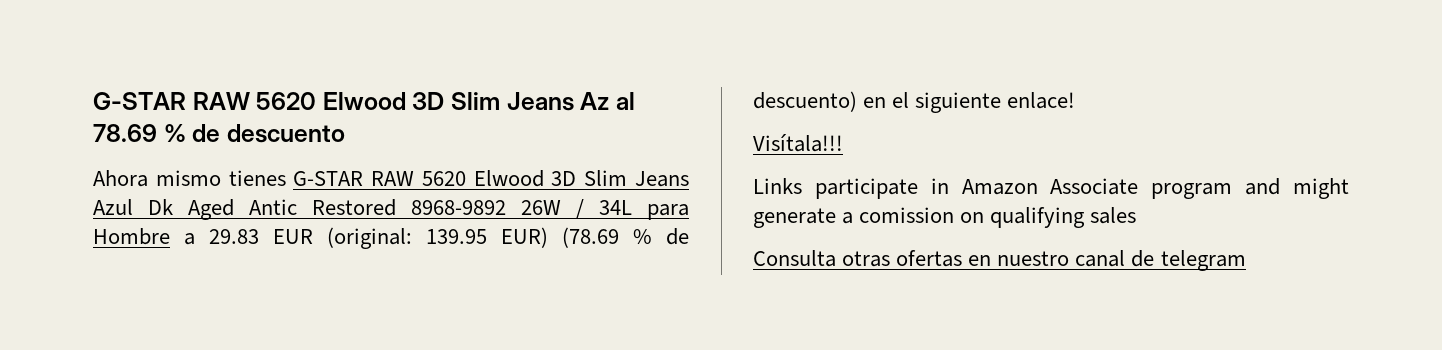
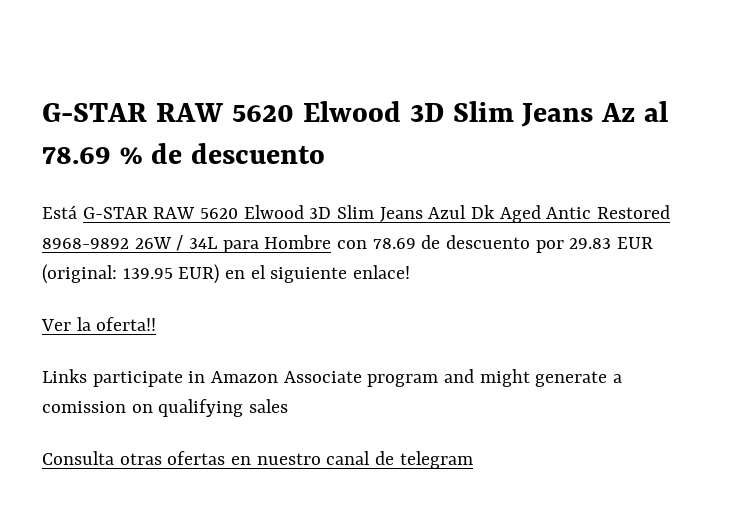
[93,170,286,187] Ahora mismo tienes -> [42,205,77,219] Está
[184,233,195,245] a -> [337,235,564,253] con 78.69 de descuento por
[562,227,689,248] [753,91,857,112] (78.69 % de descuento) -> (220, 274) none
[753,134,843,152] Visítala!!! -> [41,317,157,331] Ver la oferta!!

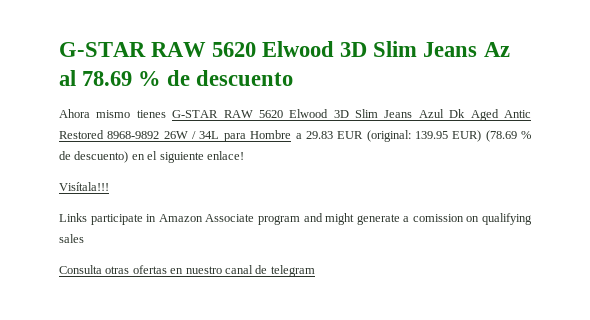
[42,205,77,219] Está -> [59,109,166,118] Ahora mismo tienes
[337,235,564,253] con 78.69 de descuento por -> [295,133,302,139] a
(220, 274) none -> [485,130,531,142] [59,151,129,163] (78.69 % de descuento)
[41,317,157,331] Ver la oferta!! -> [59,182,109,191] Visítala!!!

